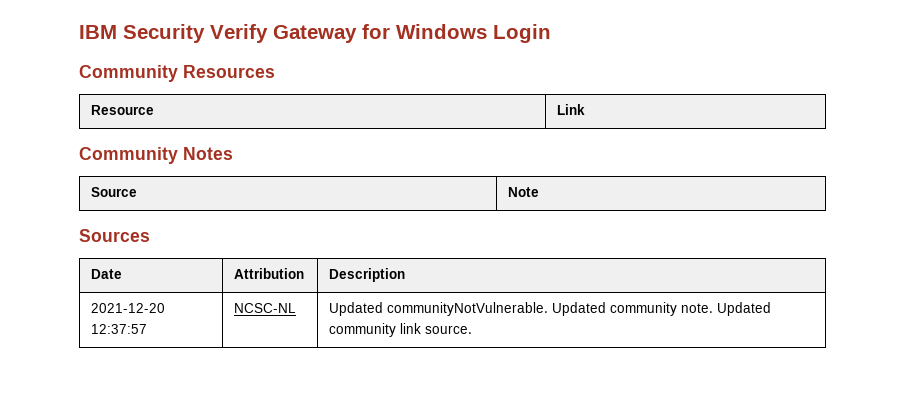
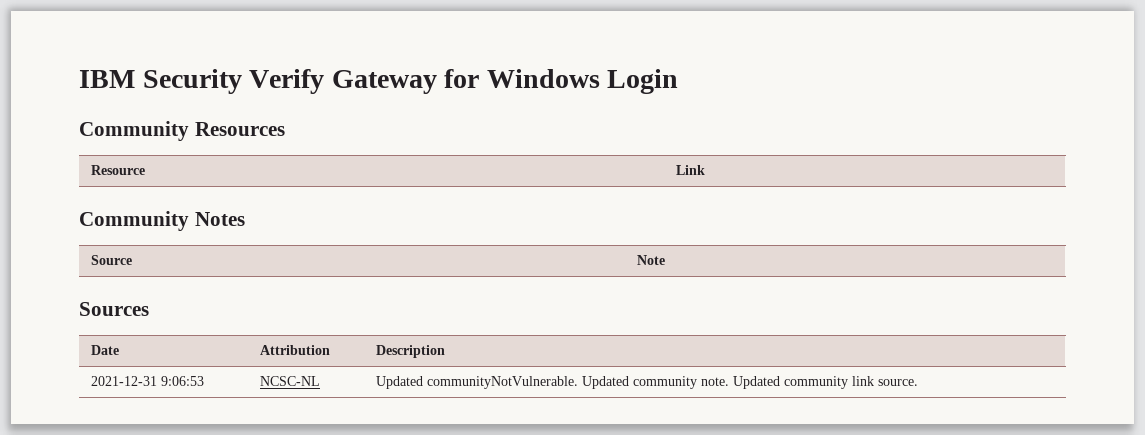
[90,303,165,313] [90,324,147,334] 2021-12-20 12:37:57 -> [91,376,205,386] 2021-12-31 9:06:53

